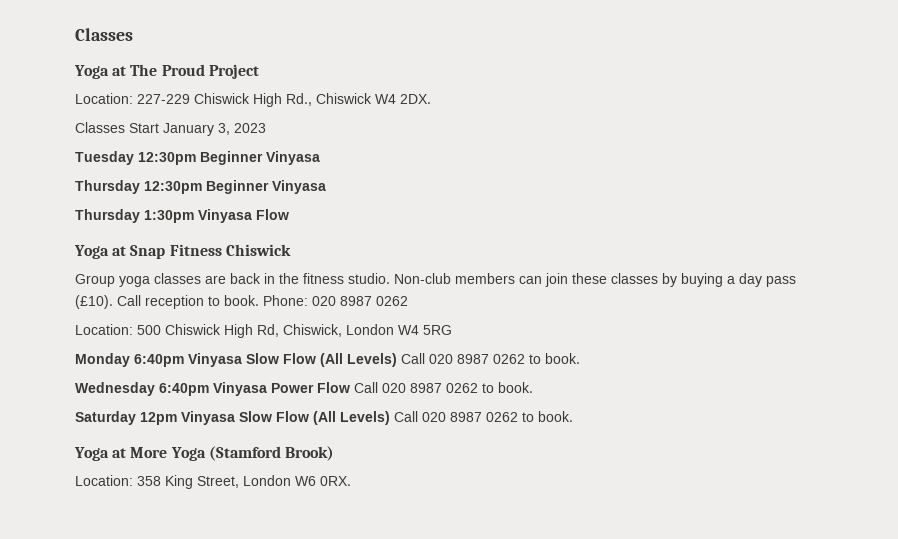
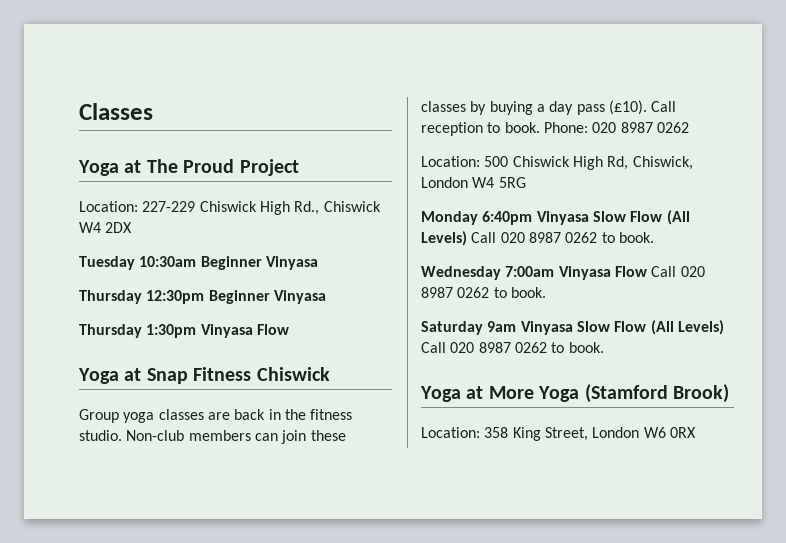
[400,94,431,104] [75,122,266,136] 2DX. // Classes Start January 3, 2023 -> [105,222,133,233] 2DX
[138,152,196,165] 12:30pm -> [139,256,197,267] 10:30am
[159,382,314,396] 6:40pm Vinyasa Power -> [505,266,611,280] 7:00am Vinyasa
[140,412,177,425] 12pm -> [487,321,517,332] 9am
[320,476,351,486] 0RX. -> [669,427,696,438] 0RX

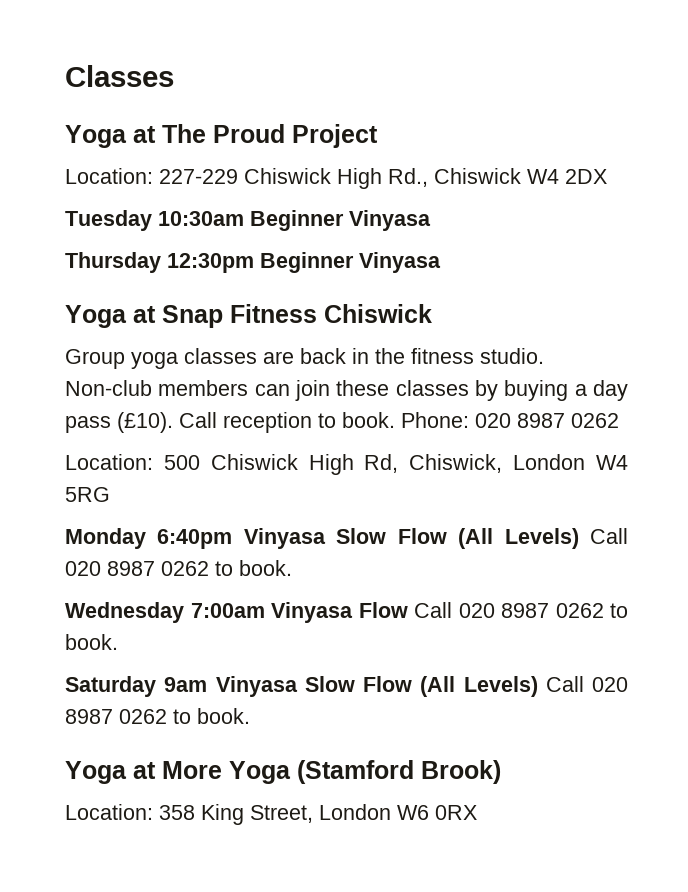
[79,324,289,338] // Thursday 1:30pm Vinyasa Flow -> (441, 262) none

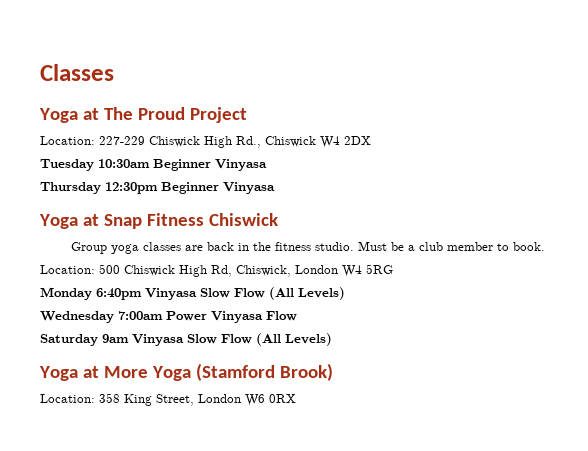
[65,380,628,401] [65,412,619,433] Non-club members can join these classes by buying a day pass (£10). Call reception to book. Phone: 020 8987 0262 -> [358,241,546,251] Must be a club member to book.
[590,528,629,544] [65,560,292,576] Call 020 8987 0262 to book. -> (345, 293) none
(265, 610) none -> [166,311,207,321] Power
[414,602,628,618] [65,634,118,650] Call 020 8987 0262 to book. -> (297, 316) none
[545,676,628,692] [65,708,250,724] Call 020 8987 0262 to book. -> (332, 339) none

